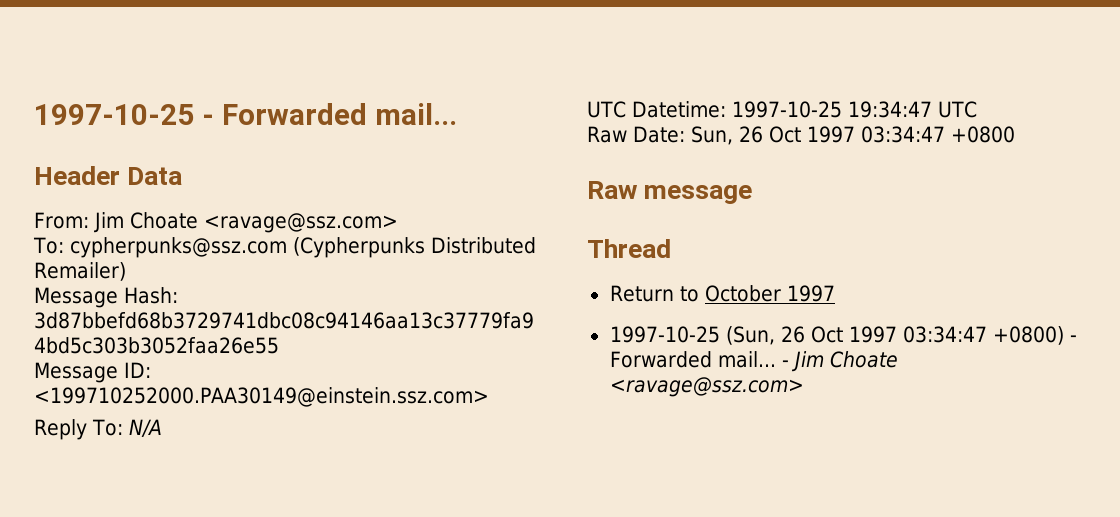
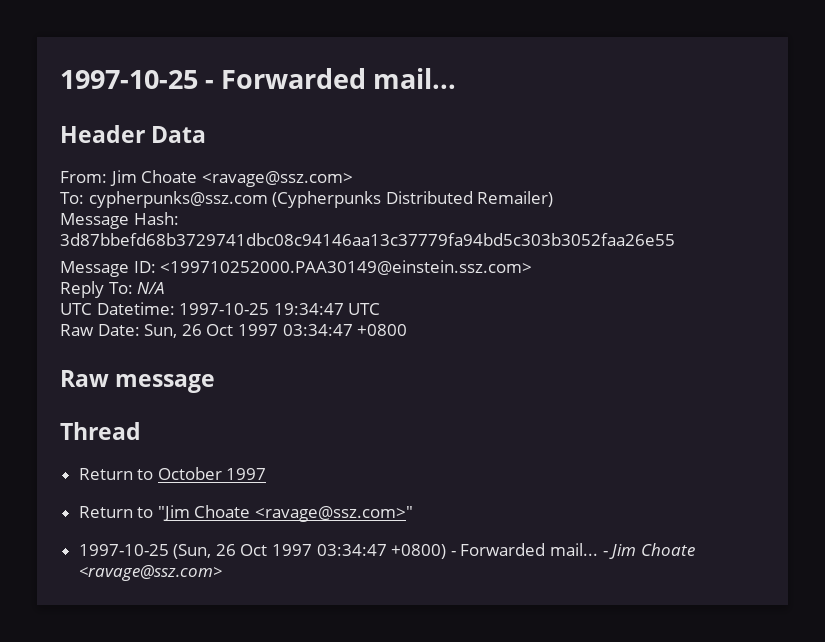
(835, 293) none -> [78,505,414,522] // Return to "Jim Choate <ravage@ssz.com>"

